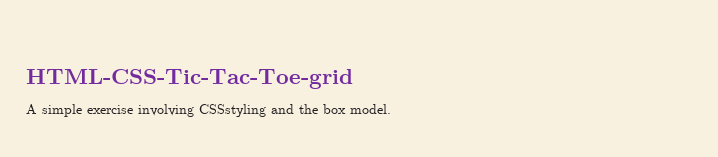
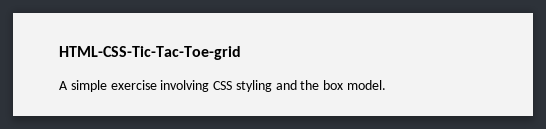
[199,104,266,117] CSSstyling -> [213,80,272,92] CSS styling

